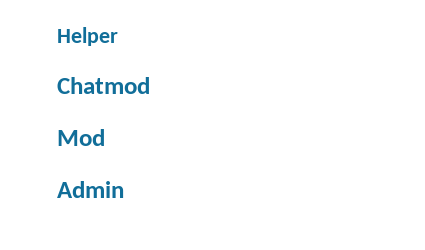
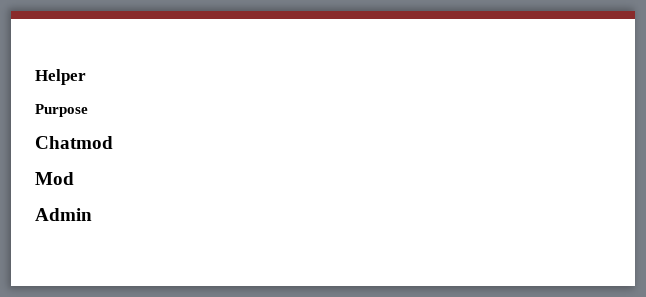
(118, 36) none -> [35,104,88,117] // Purpose

